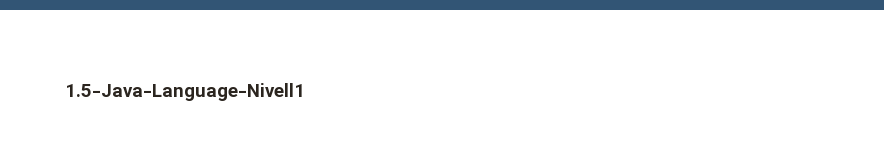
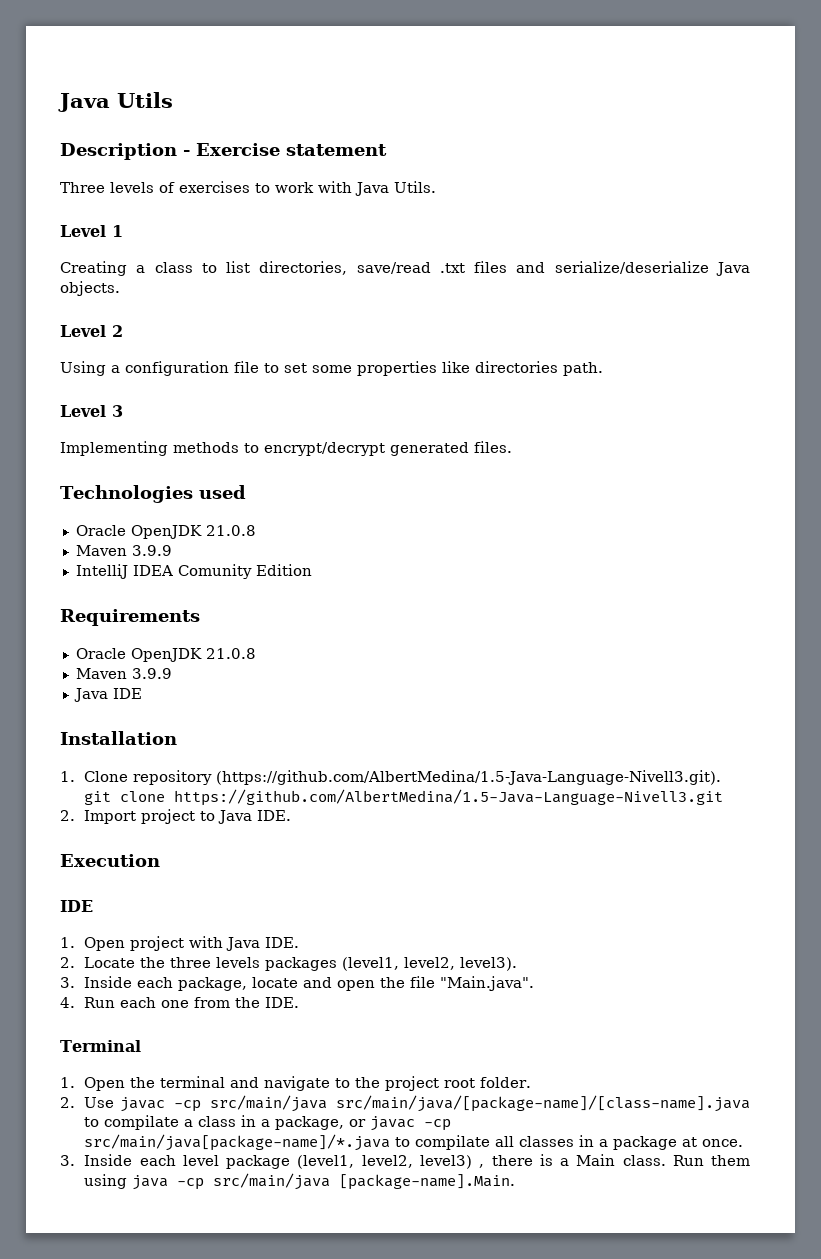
[65,83,305,101] 1.5-Java-Language-Nivell1 -> [58,92,173,112] [60,143,387,160] [60,181,436,196] [60,225,123,237] [60,261,750,276] [60,281,120,296] [60,325,123,337] [60,361,603,376] [60,405,123,417] [60,441,512,456] [60,485,246,503] [75,525,256,539] [75,545,172,556] [75,564,312,579] [60,609,200,626] [75,648,256,662] [75,668,172,679] [73,688,142,702] [60,731,177,745] [60,770,722,785] [84,789,724,806] [60,809,292,824] [60,854,160,867] [60,900,93,912] [60,936,300,951] [60,957,518,971] [60,976,535,991] [60,997,300,1008] [60,1040,141,1052] [60,1076,532,1091] [60,1095,750,1112] [84,1115,452,1131] [84,1134,744,1151] [60,1154,750,1169] [84,1173,516,1190] Java Utils // Description - Exercise statement // Three levels of exercises to work with Java Utils. // Level 1 // Creating a class to list directories, save/read .txt files and serialize/deserialize Java objects. // Level 2 // Using a configuration file to set some properties like directories path. // Level 3 // Implementing methods to encrypt/decrypt generated files. // Technologies used // Oracle OpenJDK 21.0.8 // Maven 3.9.9 // IntelliJ IDEA Comunity Edition // Requirements // Oracle OpenJDK 21.0.8 // Maven 3.9.9 // Java IDE // Installation // 1. Clone repository (https://github.com/AlbertMedina/1.5-Java-Language-Nivell3.git). git clone https://github.com/AlbertMedina/1.5-Java-Language-Nivell3.git // 2. Import project to Java IDE. // Execution // IDE // 1. Open project with Java IDE. // 2. Locate the three levels packages (level1, level2, level3). // 3. Inside each package, locate and open the file "Main.java". // 4. Run each one from the IDE. // Terminal // 1. Open the terminal and navigate to the project root folder. // 2. Use javac -cp src/main/java src/main/java/[package-name]/[class-name].java to compilate a class in a package, or javac -cp src/main/java[package-name]/*.java to compilate all classes in a package at once. // 3. Inside each level package (level1, level2, level3) , there is a Main class. Run them using java -cp src/main/java [package-name].Main.

